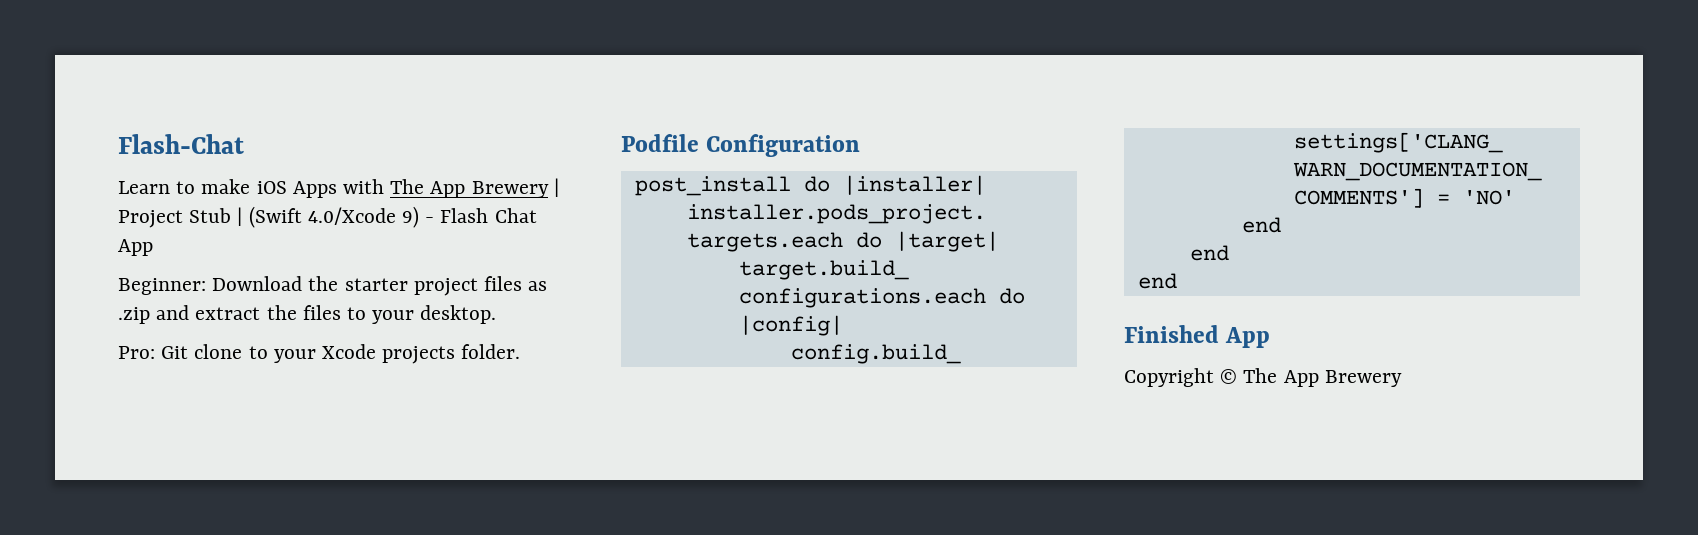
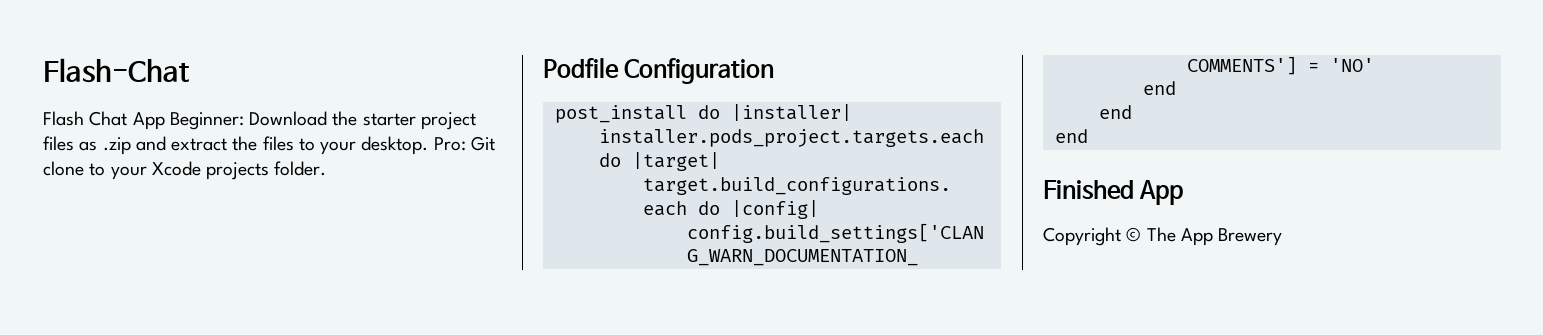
[118,178,559,198] [118,206,435,228] Learn to make iOS Apps with The App Brewery | Project Stub | (Swift 4.0/Xcode 9) - -> (189, 70) none
(153, 247) // -> (165, 121) none
(497, 314) // -> (429, 145) none

